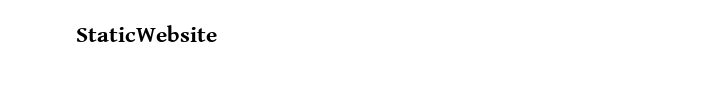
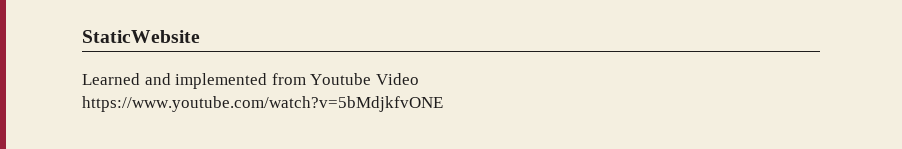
(217, 33) none -> [82,73,419,89] [82,96,443,112] // Learned and implemented from Youtube Video // https://www.youtube.com/watch?v=5bMdjkfvONE

